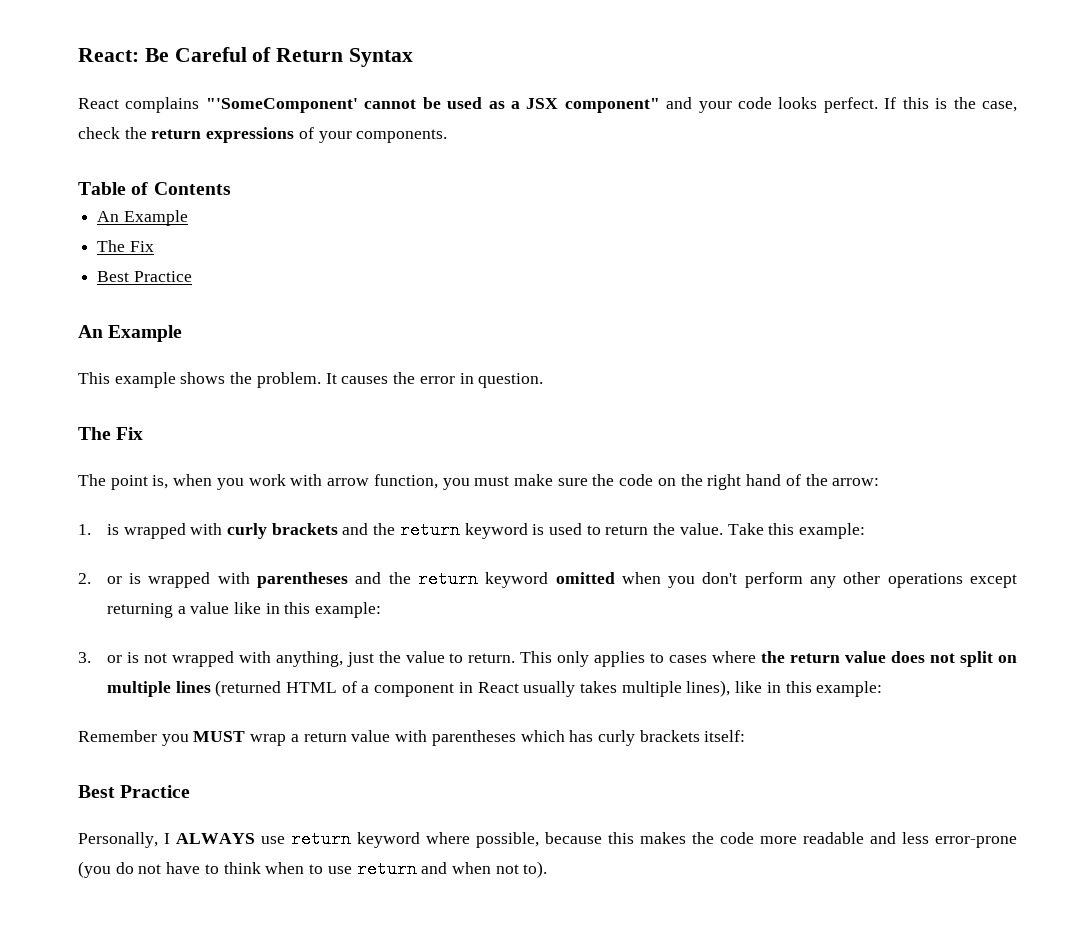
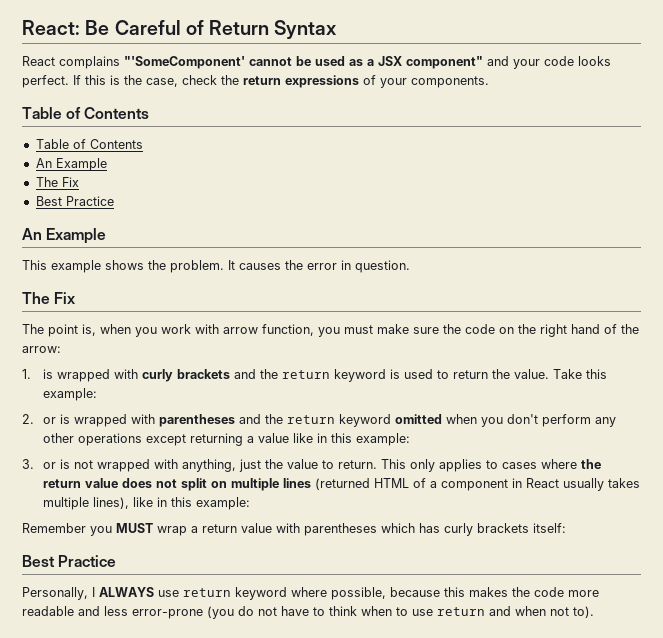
(231, 188) none -> [35,139,143,149] // Table of Contents

